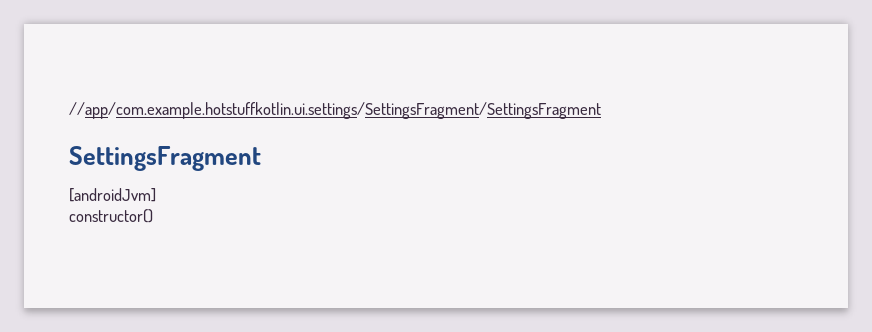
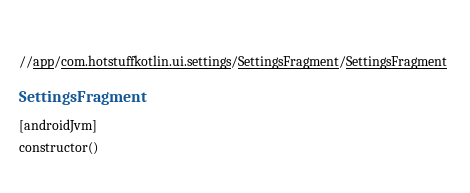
[69,102,601,119] //app/com.example.hotstuffkotlin.ui.settings/SettingsFragment/SettingsFragment -> [19,55,447,69] //app/com.hotstuffkotlin.ui.settings/SettingsFragment/SettingsFragment

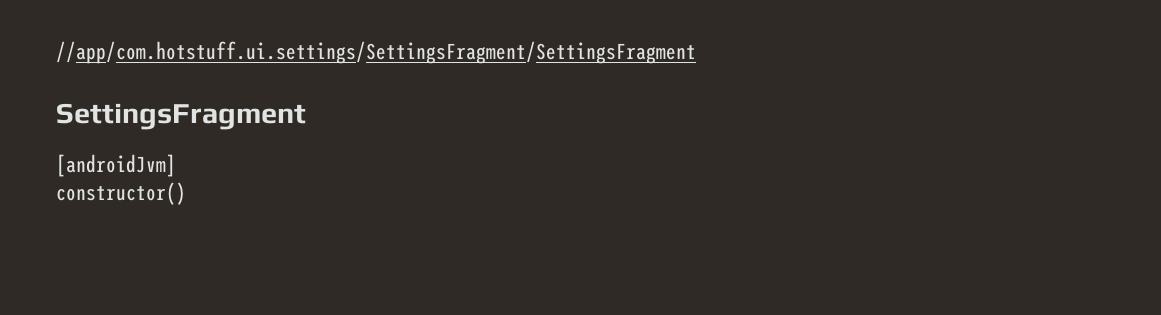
[19,55,447,69] //app/com.hotstuffkotlin.ui.settings/SettingsFragment/SettingsFragment -> [56,41,696,64] //app/com.hotstuff.ui.settings/SettingsFragment/SettingsFragment

